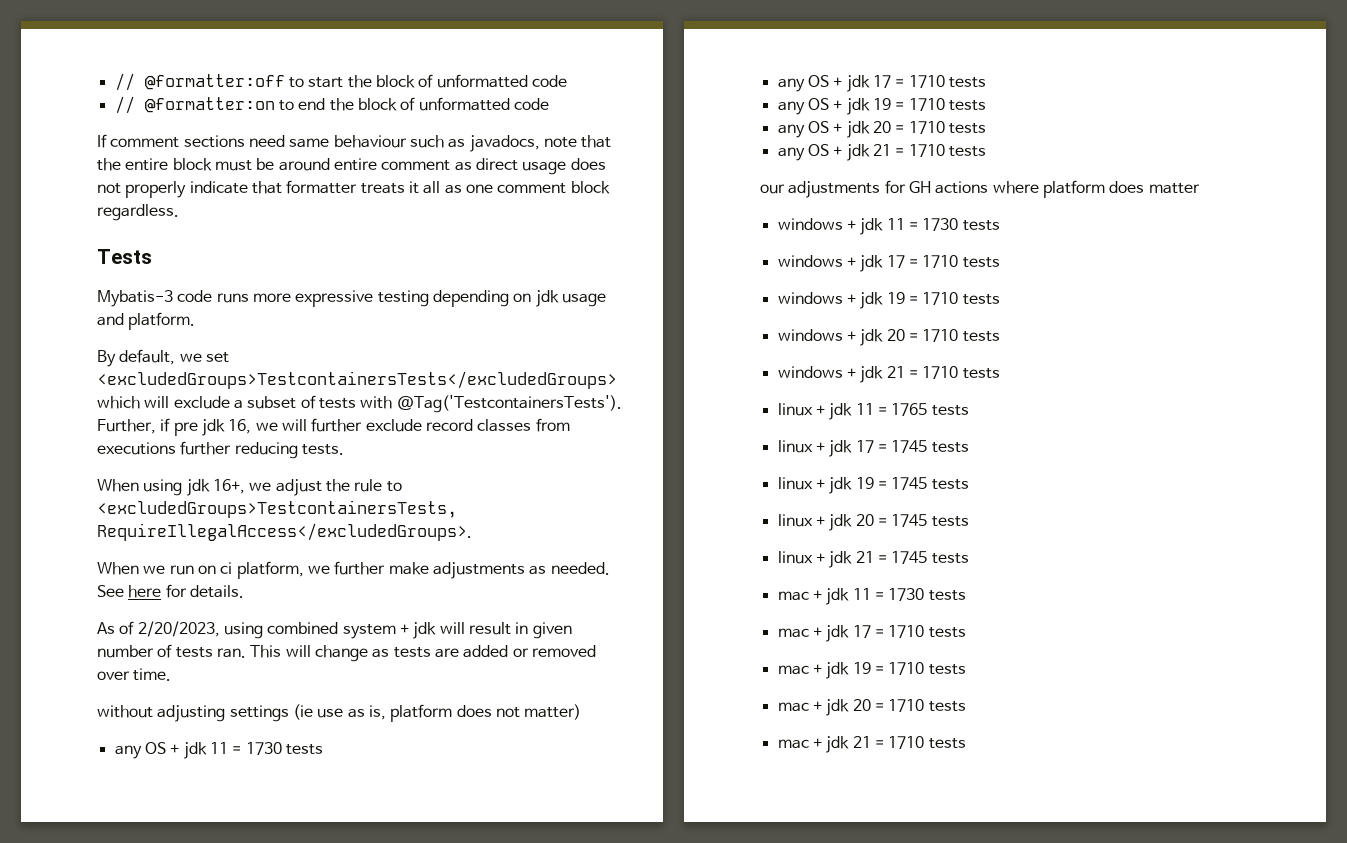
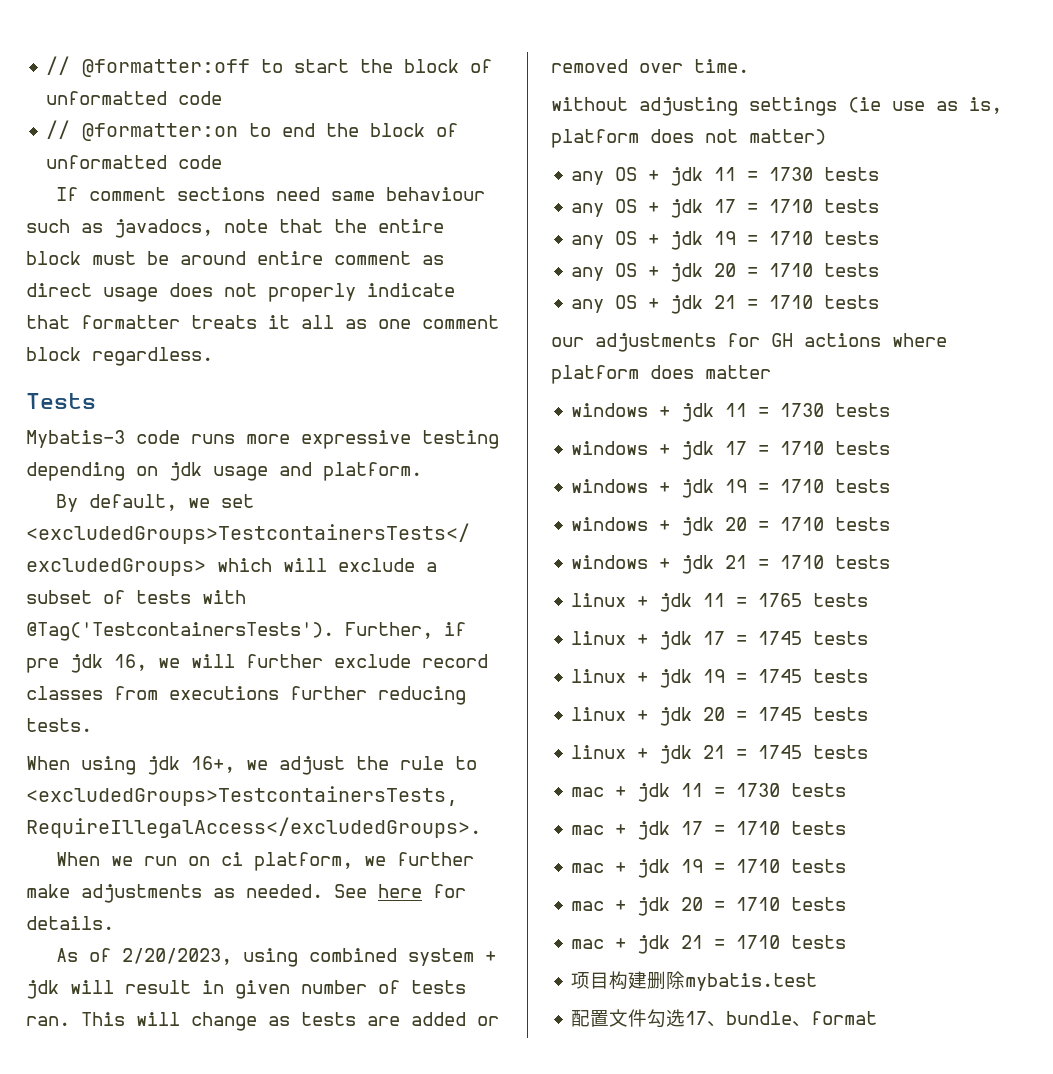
(966, 743) none -> [571,971,818,991] [571,1009,878,1028] // 项目构建删除mybatis.test // 配置文件勾选17、bundle、format

